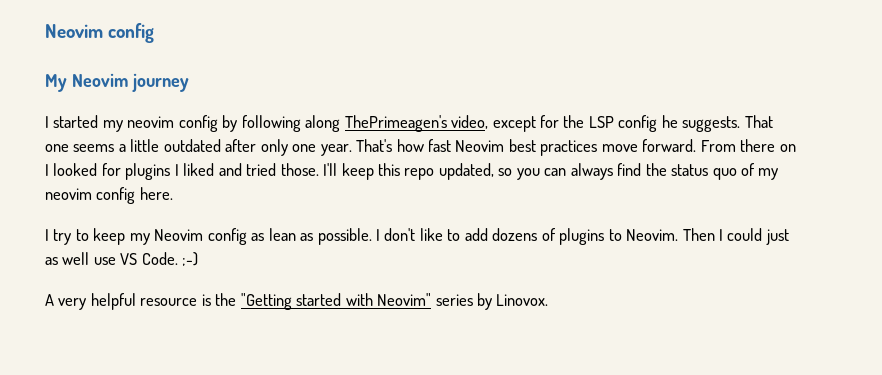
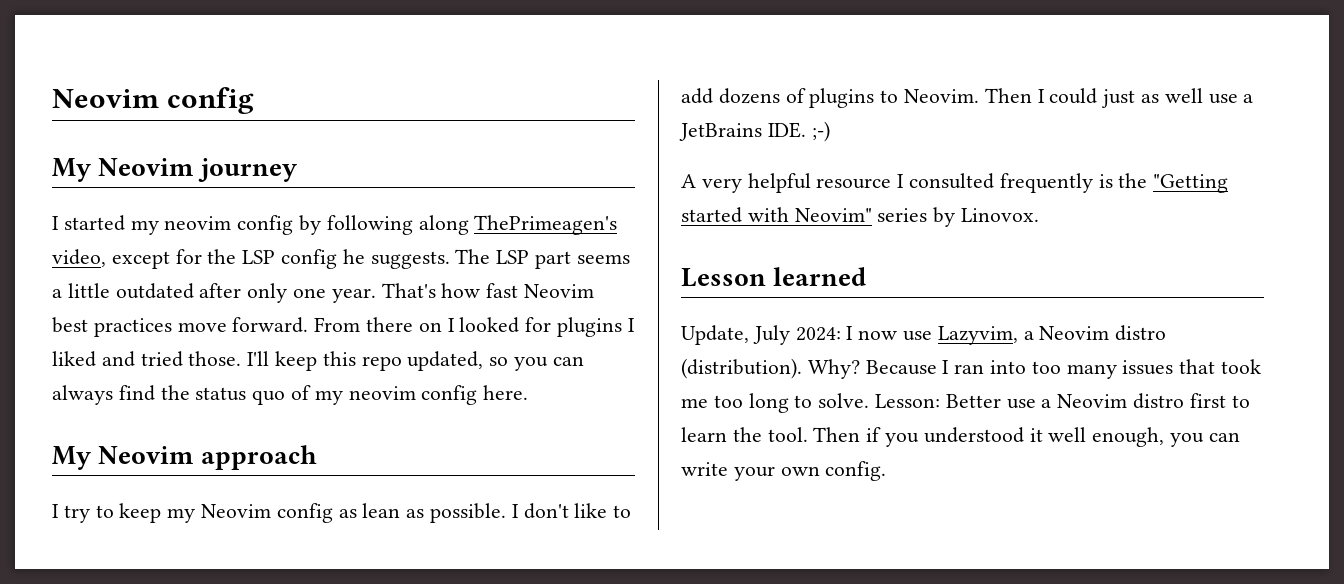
[744,115,773,128] [45,144,69,152] That one -> [455,249,572,269] The LSP part
(173, 193) none -> [52,445,317,470] // My Neovim approach
[120,252,178,265] VS Code. -> [1243,94,1254,103] [679,122,806,141] a JetBrains IDE.
(198, 302) none -> [897,173,1093,193] I consulted frequently
(549, 300) none -> [681,267,867,287] [681,325,1167,345] [681,358,1262,379] [681,393,1250,413] [681,427,1240,447] [681,461,887,481] // Lesson learned // Update, July 2024: I now use Lazyvim, a Neovim distro (distribution). Why? Because I ran into too many issues that took me too long to solve. Lesson: Better use a Neovim distro first to learn the tool. Then if you understood it well enough, you can write your own config.

